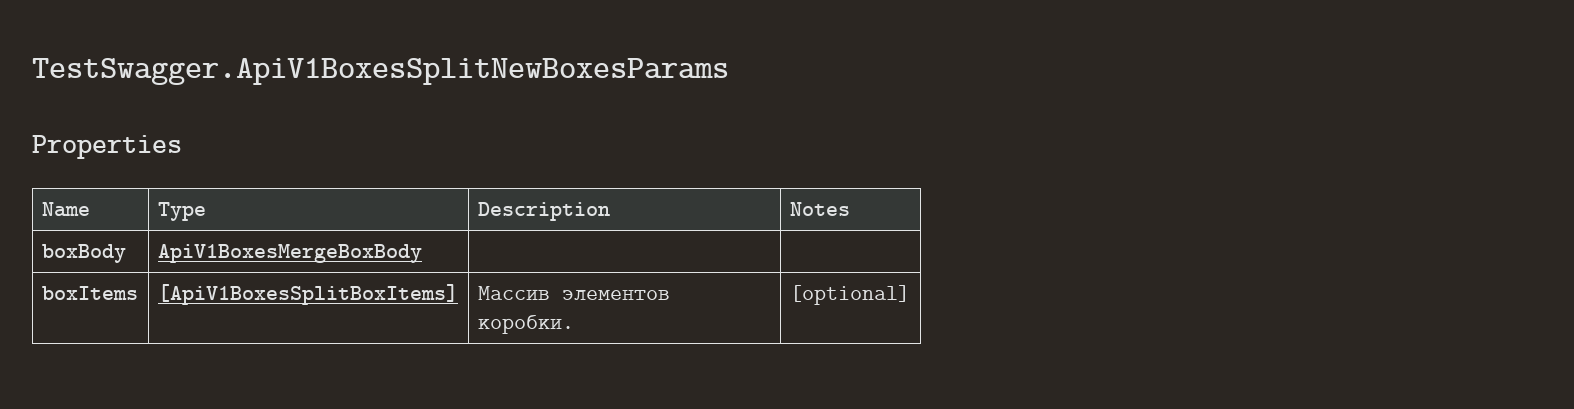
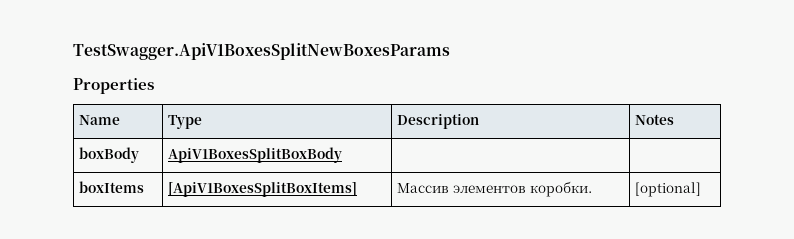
[157,244,422,263] ApiV1BoxesMergeBoxBody -> [168,147,343,163] ApiV1BoxesSplitBoxBody

